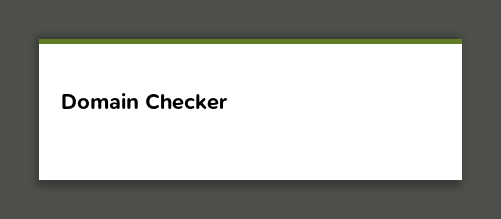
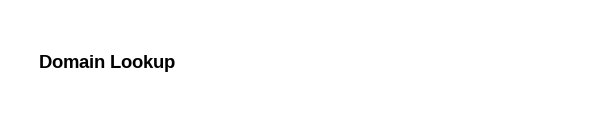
[145,93,228,110] Checker -> [110,55,175,72] Lookup

